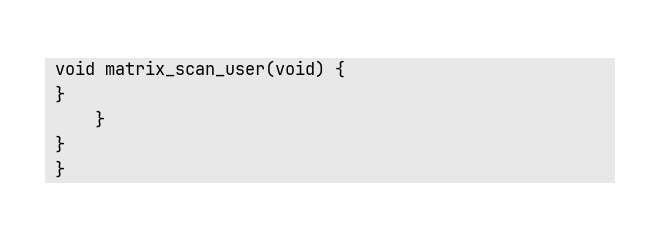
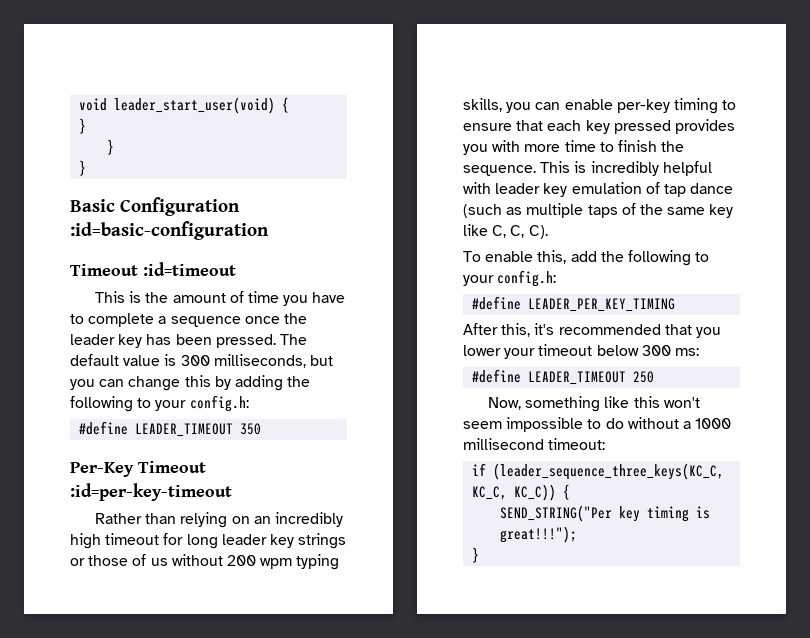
[104,60,325,78] matrix_scan_user(void) -> [114,97,276,114] leader_start_user(void)
(65, 144) none -> [70,197,240,216] [70,221,269,240] [70,262,236,276] [95,291,346,306] [70,313,307,327] [70,334,307,348] [70,354,333,368] [70,375,311,391] [70,395,249,412] [79,421,262,437] [70,461,206,477] [70,483,232,501] [95,512,343,528] [70,533,347,549] [70,554,340,570] [463,98,737,114] [463,119,735,134] [463,140,685,155] [463,161,712,176] [463,182,734,197] [463,203,734,218] [463,224,548,239] [463,250,710,266] [463,270,557,287] [472,296,676,312] [463,323,721,338] [463,344,699,359] [472,369,655,385] [488,396,700,412] [463,417,732,432] [463,438,606,450] [472,463,725,480] [472,484,571,501] [500,505,711,522] [500,526,578,543] // Basic Configuration :id=basic-configuration // Timeout :id=timeout // This is the amount of time you have to complete a sequence once the leader key has been pressed. The default value is 300 milliseconds, but you can change this by adding the following to your config.h: // #define LEADER_TIMEOUT 350 // Per-Key Timeout :id=per-key-timeout // Rather than relying on an incredibly high timeout for long leader key strings or those of us without 200 wpm typing skills, you can enable per-key timing to ensure that each key pressed provides you with more time to finish the sequence. This is incredibly helpful with leader key emulation of tap dance (such as multiple taps of the same key like C, C, C). // To enable this, add the following to your config.h: // #define LEADER_PER_KEY_TIMING // After this, it's recommended that you lower your timeout below 300 ms: // #define LEADER_TIMEOUT 250 // Now, something like this won't seem impossible to do without a 1000 millisecond timeout: // if (leader_sequence_three_keys(KC_C, KC_C, KC_C)) { // SEND_STRING("Per key timing is great!!!");

